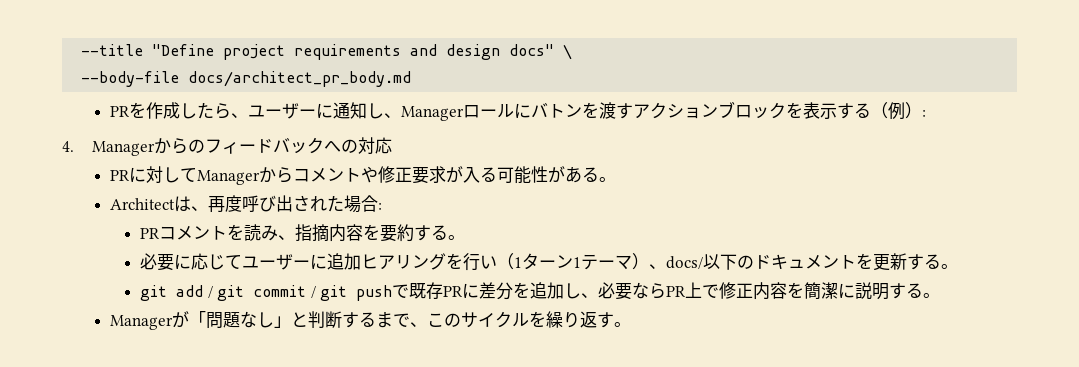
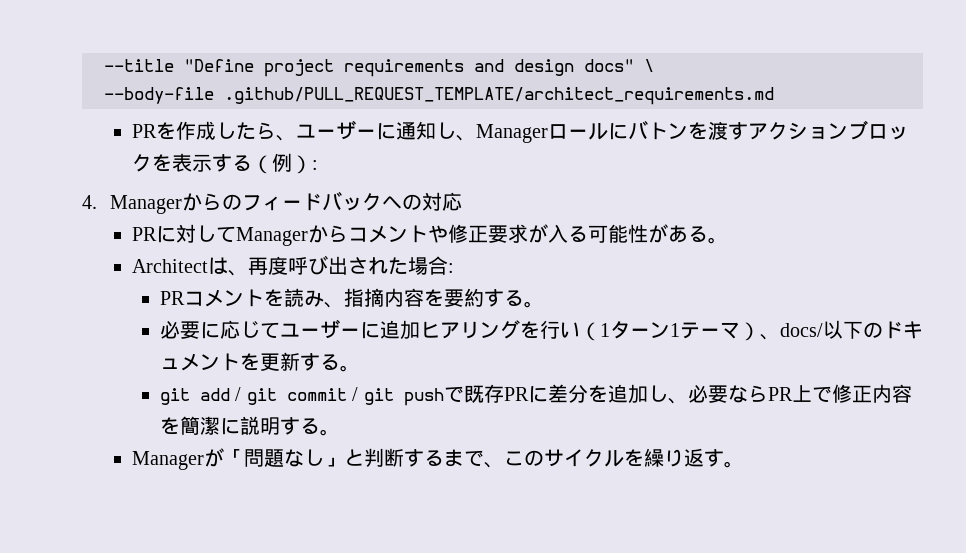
[188,71,412,87] docs/architect_pr_body.md -> [224,87,774,105] .github/PULL_REQUEST_TEMPLATE/architect_requirements.md

